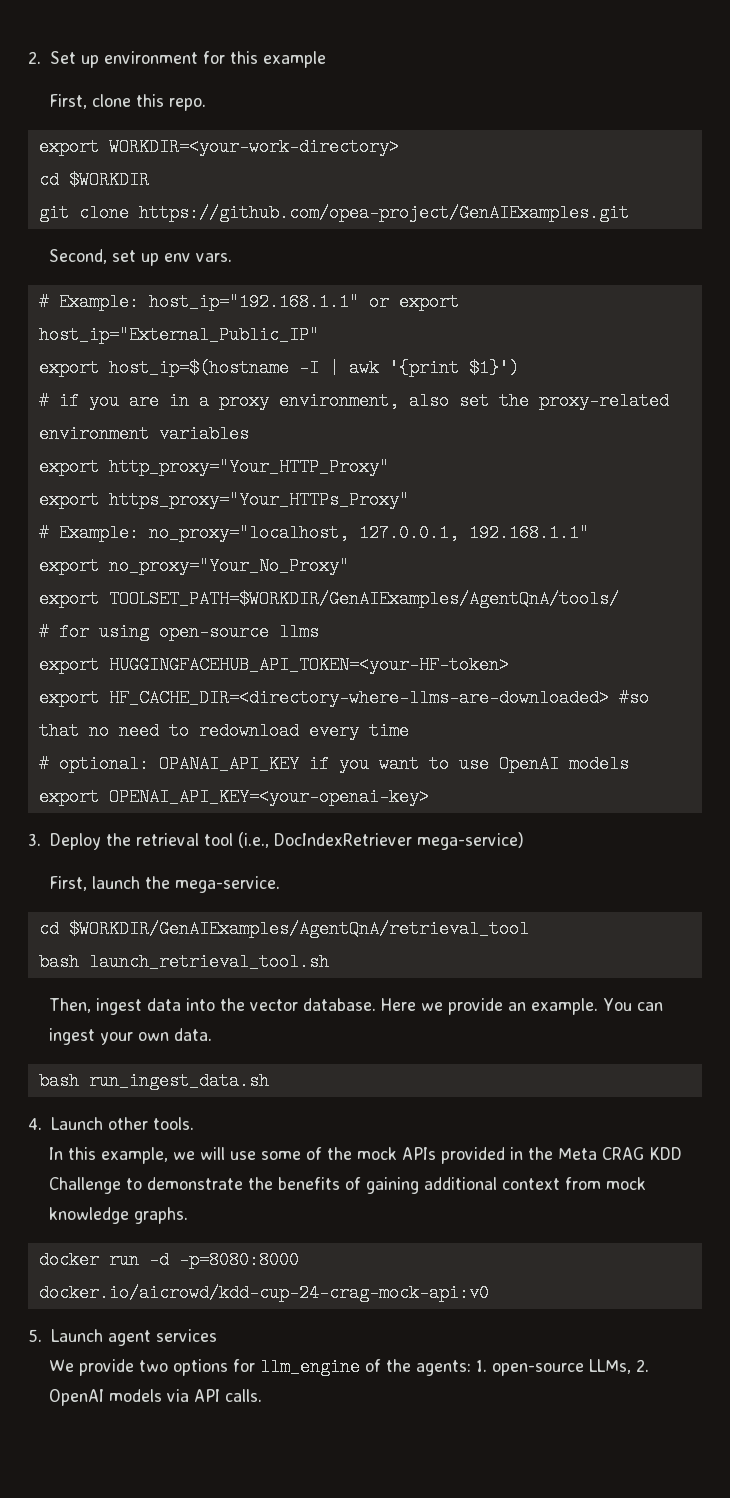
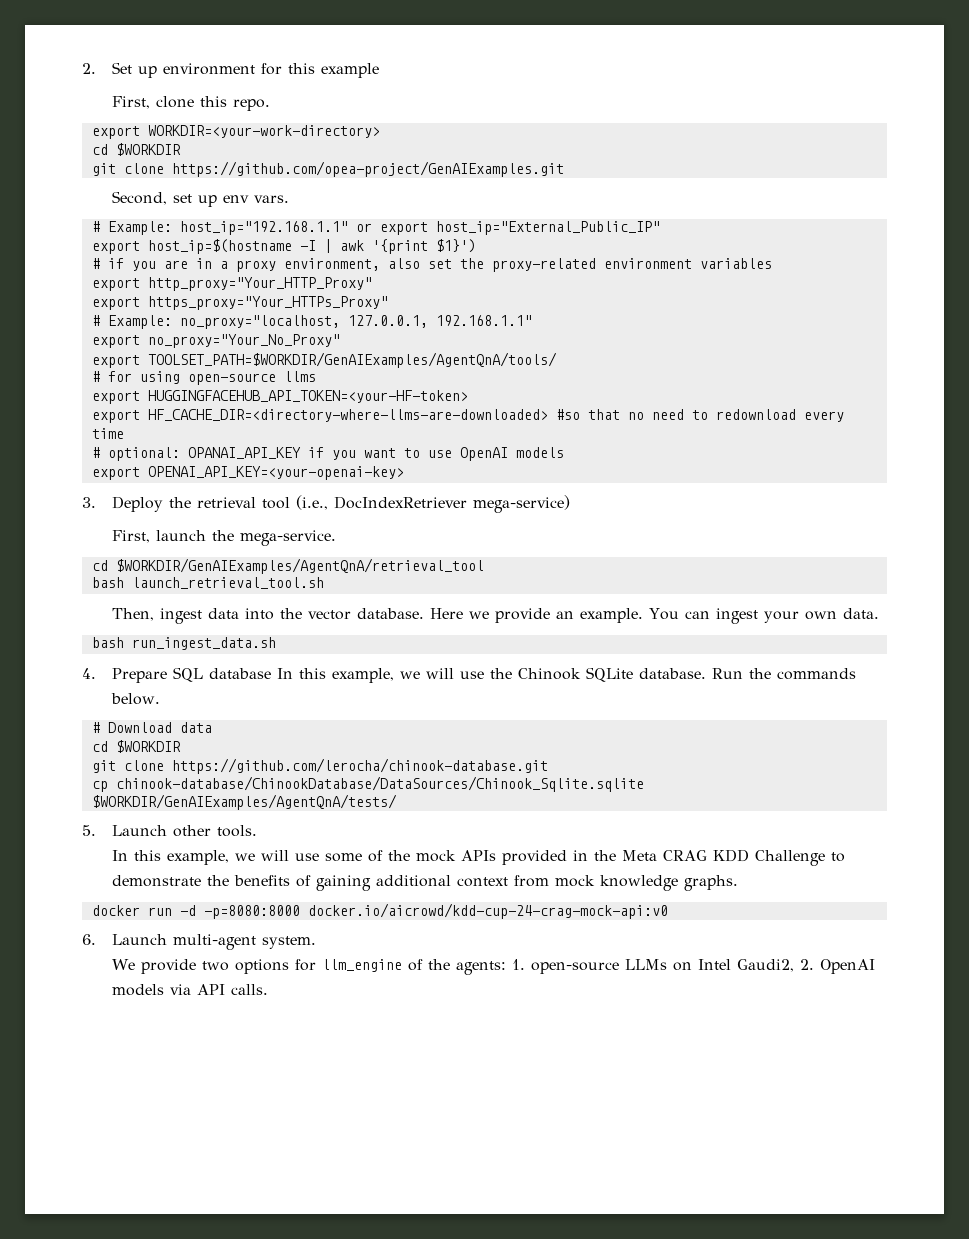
(42, 1124) none -> [112,667,857,683] [111,693,161,705] [91,722,212,733] [91,740,181,753] [91,758,548,774] [91,776,644,792] [91,794,397,810] [82,825,96,836] Prepare SQL database In this example, we will use the Chinook SQLite database. Run the commands below. // # Download data // cd $WORKDIR // git clone https://github.com/lerocha/chinook-database.git // cp chinook-database/ChinookDatabase/DataSources/Chinook_Sqlite.sqlite $WORKDIR/GenAIExamples/AgentQnA/tests/ // 5.
[28,1329,217,1346] 5. Launch agent services -> [82,934,317,950] 6. Launch multi-agent system.
[588,1359,631,1374] LLMs, -> [625,959,795,972] LLMs on Intel Gaudi2,

